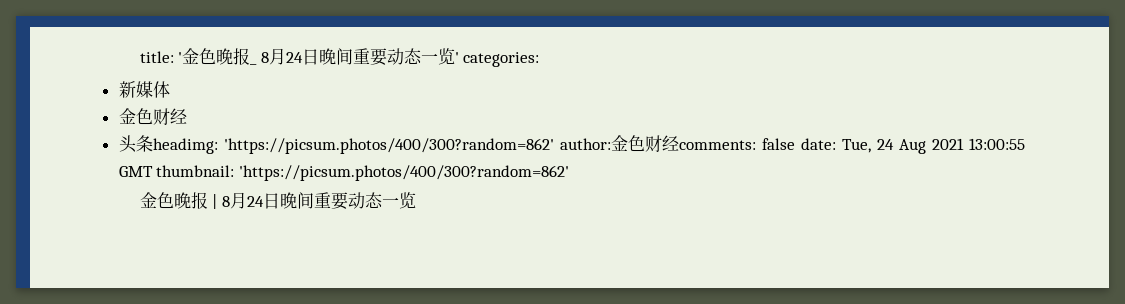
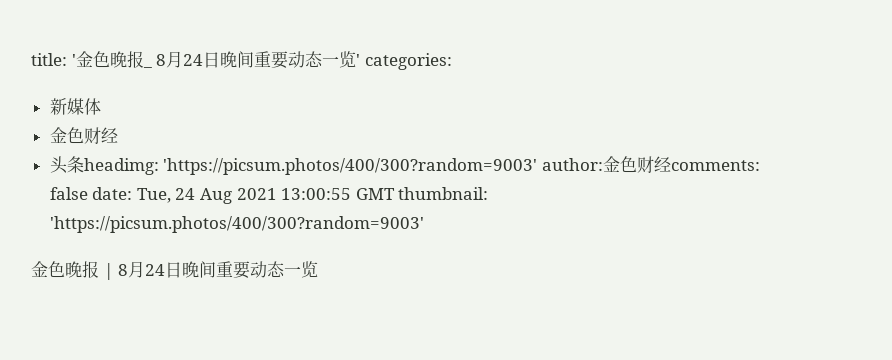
[223,138,554,154] 'https://picsum.photos/400/300?random=862' -> [163,158,538,175] 'https://picsum.photos/400/300?random=9003'
[238,165,569,181] 'https://picsum.photos/400/300?random=862' -> [49,216,424,233] 'https://picsum.photos/400/300?random=9003'

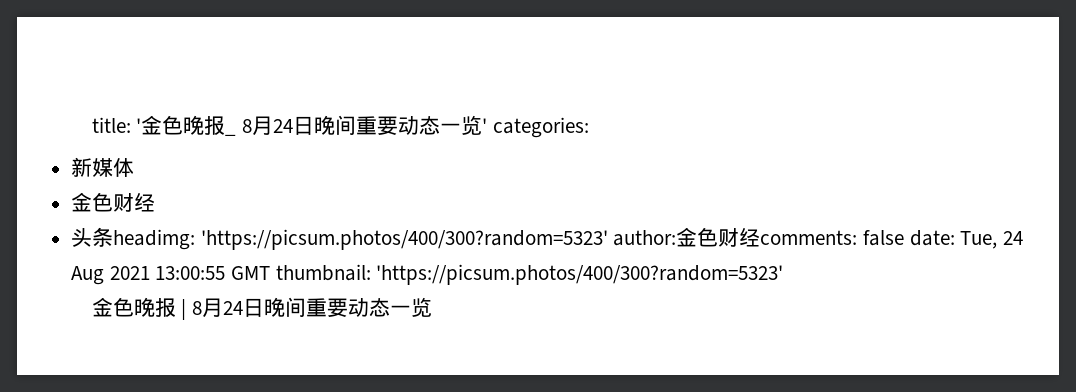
[163,158,538,175] 'https://picsum.photos/400/300?random=9003' -> [200,229,608,250] 'https://picsum.photos/400/300?random=5323'
[49,216,424,233] 'https://picsum.photos/400/300?random=9003' -> [376,264,784,285] 'https://picsum.photos/400/300?random=5323'

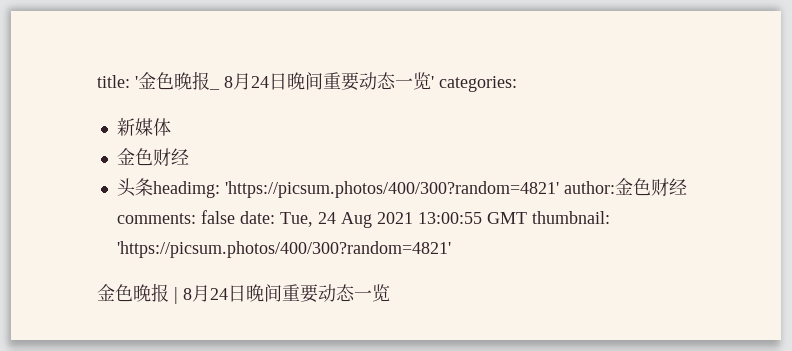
[200,229,608,250] 'https://picsum.photos/400/300?random=5323' -> [224,181,559,198] 'https://picsum.photos/400/300?random=4821'
[376,264,784,285] 'https://picsum.photos/400/300?random=5323' -> [116,241,451,258] 'https://picsum.photos/400/300?random=4821'

